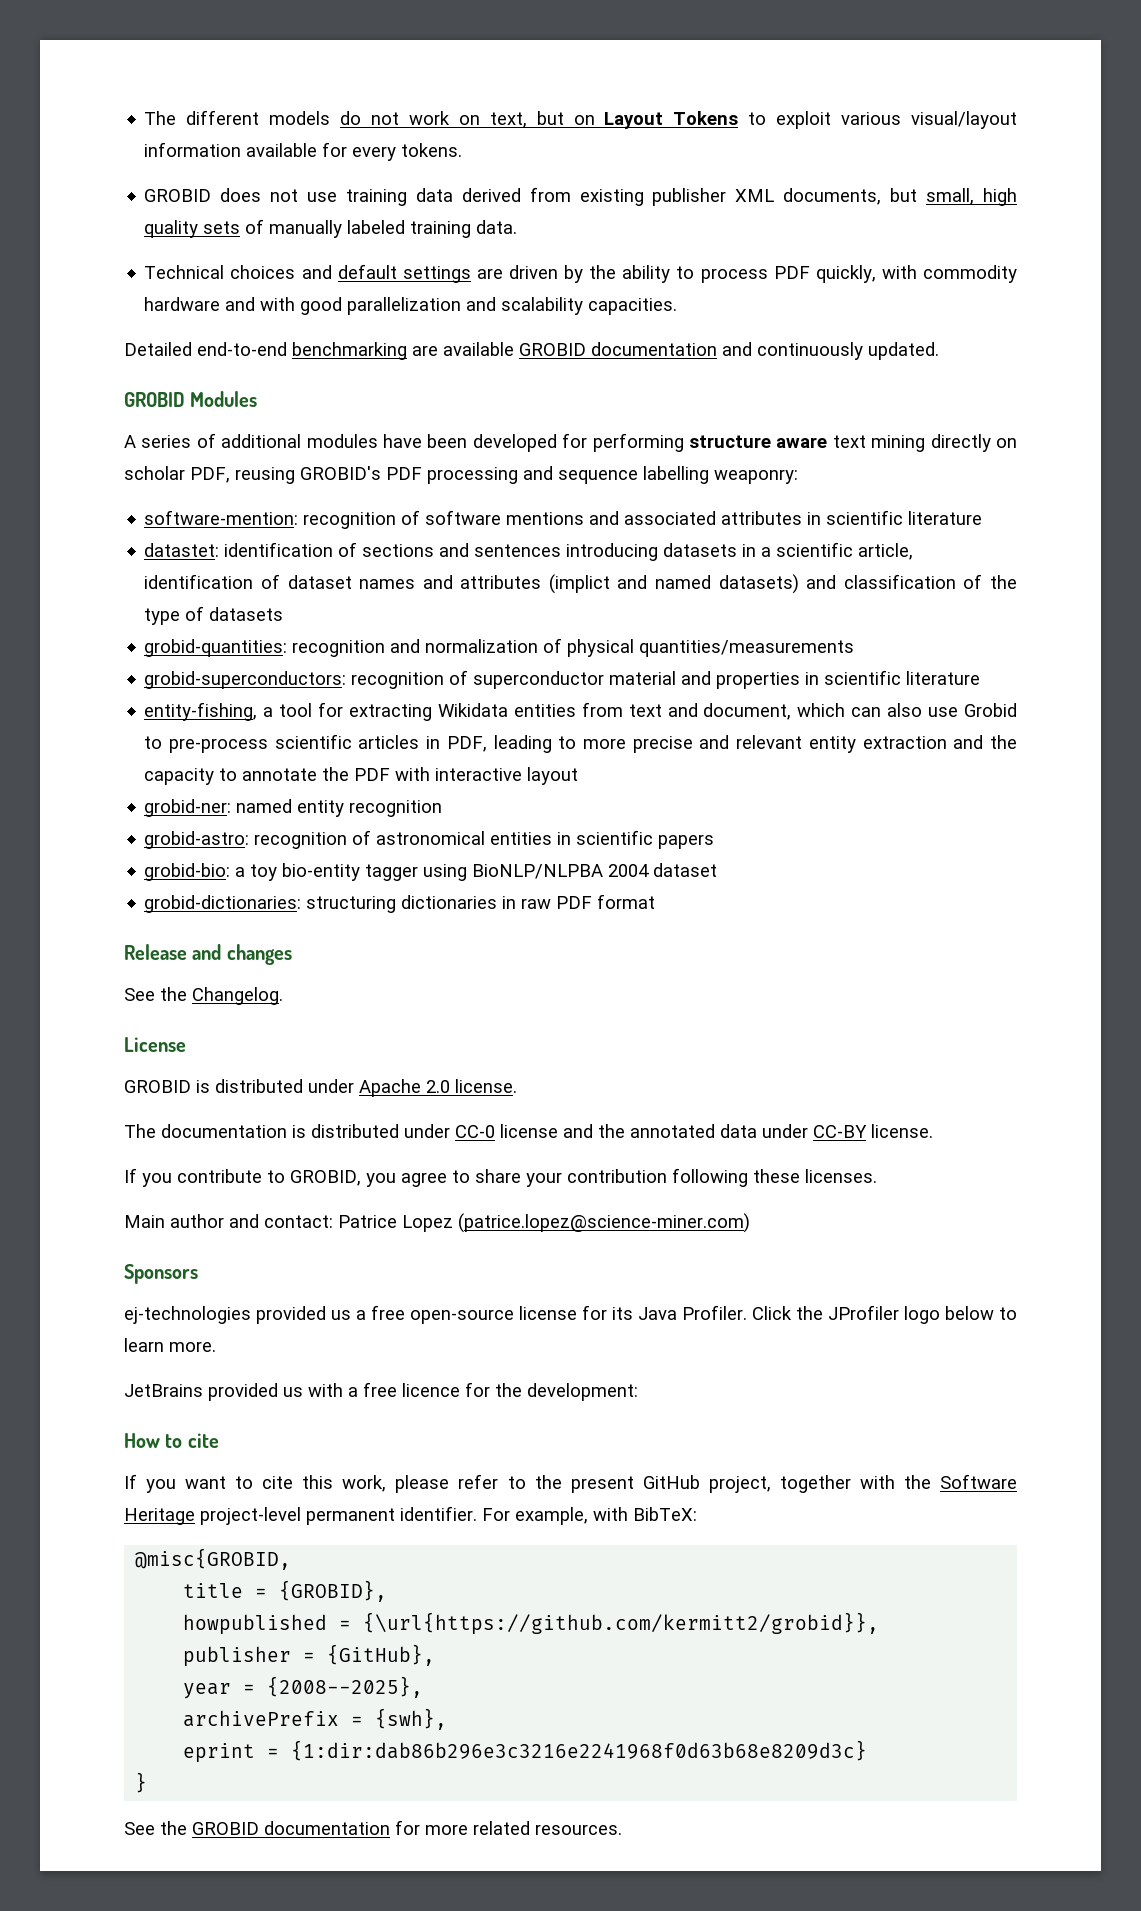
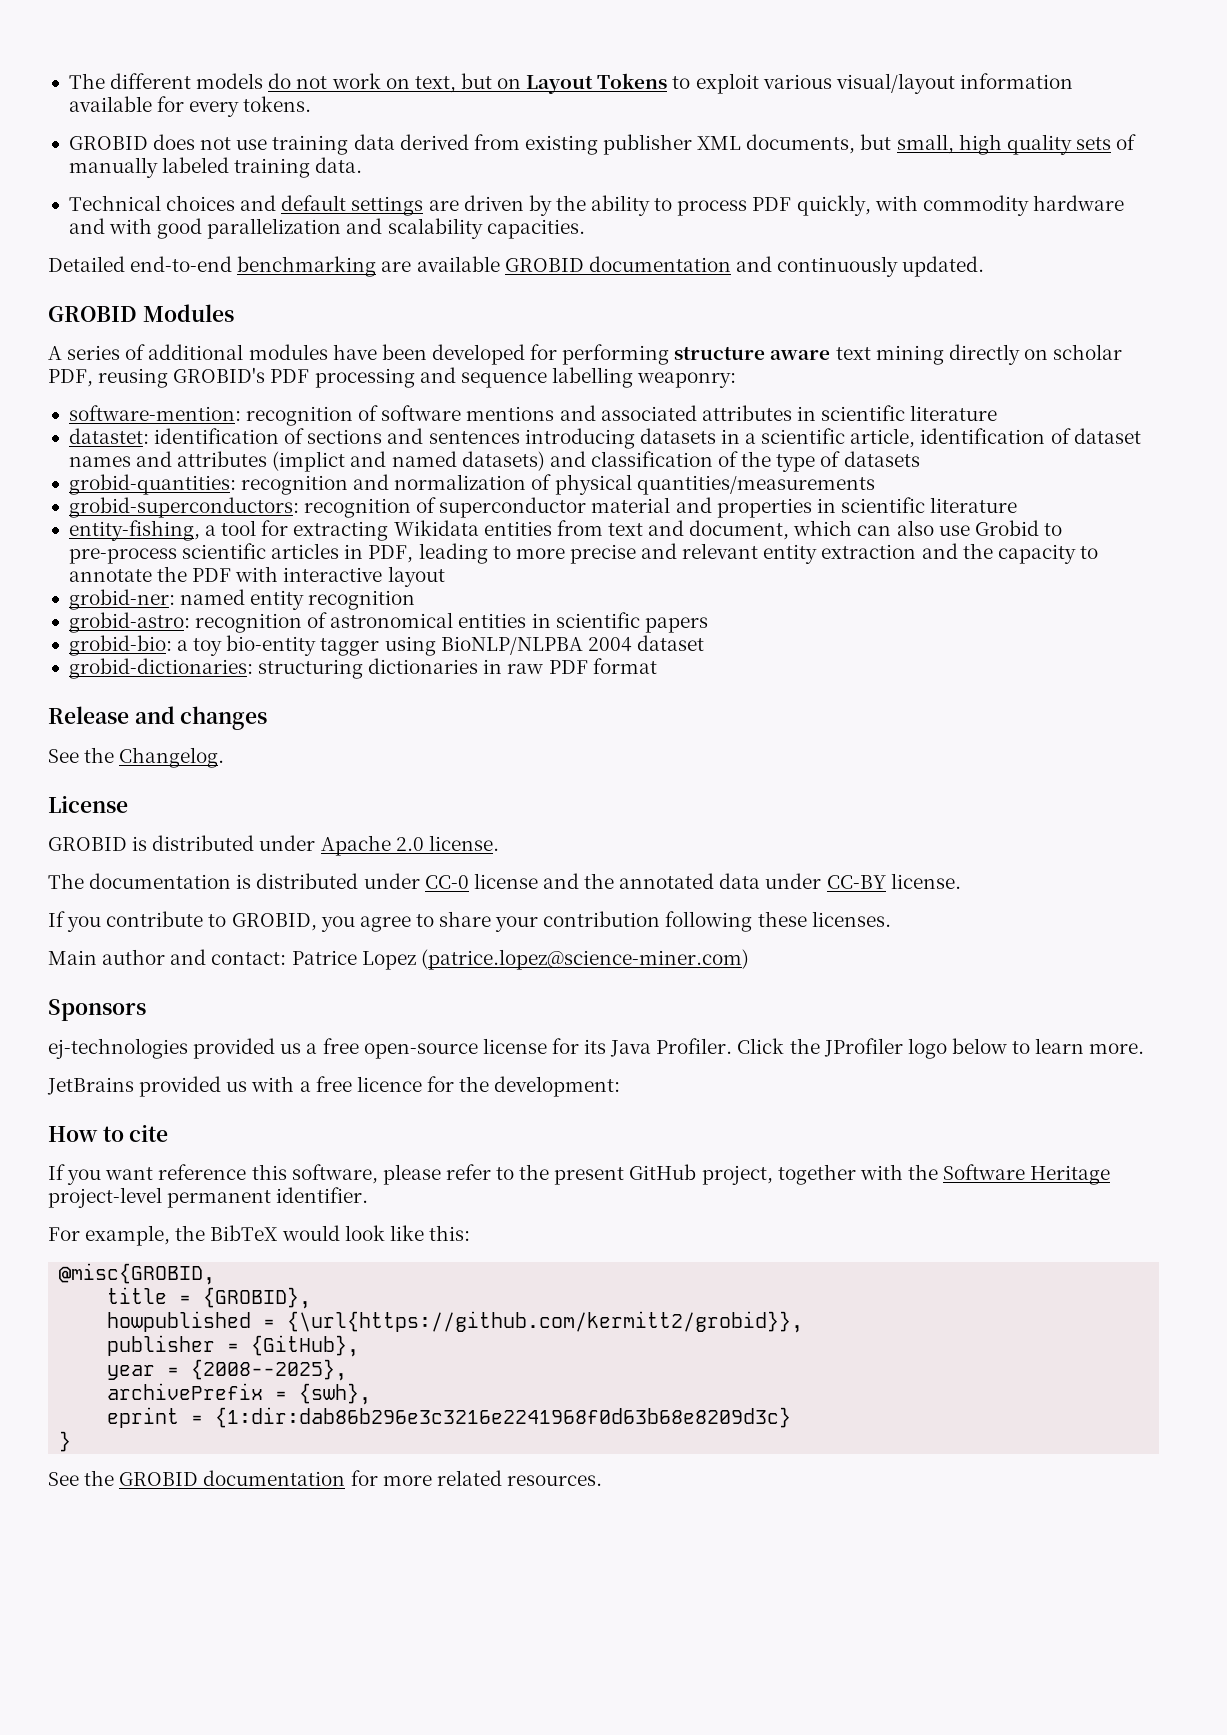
[235,1475,387,1492] to cite this work, -> [158,1164,378,1184] reference this software,
(477, 1513) none -> (369, 1195) //
[593,1507,697,1521] with BibTeX: -> [175,1225,470,1241] the BibTeX would look like this:

